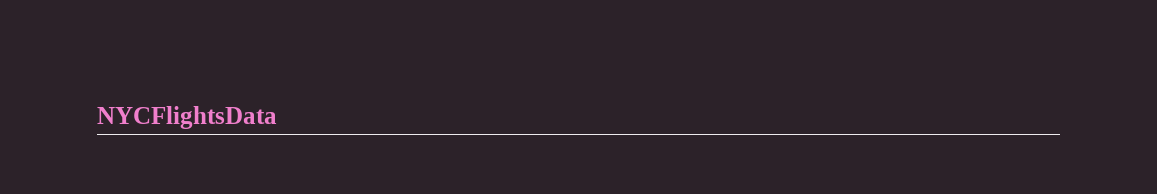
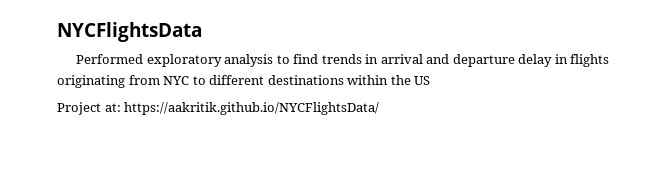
(277, 117) none -> [76,54,610,67] [57,75,431,88] [57,102,380,115] // Performed exploratory analysis to find trends in arrival and departure delay in flights originating from NYC to different destinations within the US // Project at: https://aakritik.github.io/NYCFlightsData/

